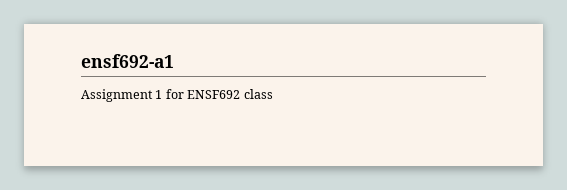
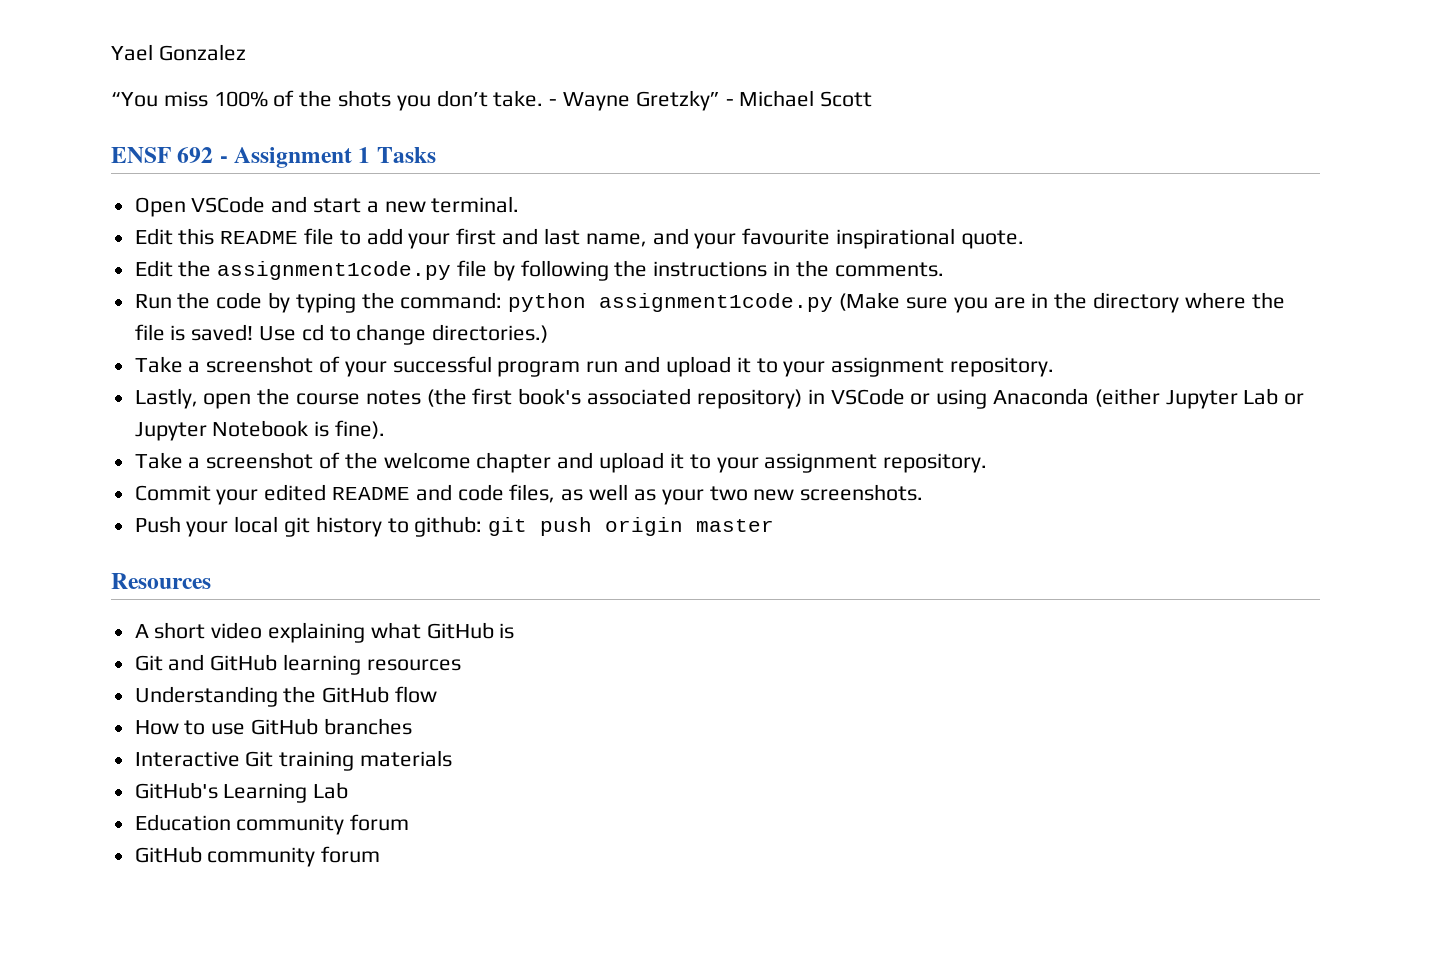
[81,54,174,68] [81,89,273,102] ensf692-a1 // Assignment 1 for ENSF692 class -> [111,44,246,61] [111,90,873,111] [111,147,436,168] [134,196,520,217] [134,228,1024,249] [134,260,944,281] [134,292,1285,313] [134,324,549,345] [134,356,1054,377] [134,388,1305,409] [134,420,386,441] [134,452,988,473] [134,484,924,505] [134,516,775,537] [111,573,211,589] [134,622,515,643] [134,654,461,675] [134,686,438,707] [134,718,412,735] [134,750,453,771] [134,782,349,803] [134,814,410,835] [134,846,381,867] Yael Gonzalez // “You miss 100% of the shots you don’t take. - Wayne Gretzky” - Michael Scott // ENSF 692 - Assignment 1 Tasks // Open VSCode and start a new terminal. // Edit this README file to add your first and last name, and your favourite inspirational quote. // Edit the assignment1code.py file by following the instructions in the comments. // Run the code by typing the command: python assignment1code.py (Make sure you are in the directory where the file is saved! Use cd to change directories.) // Take a screenshot of your successful program run and upload it to your assignment repository. // Lastly, open the course notes (the first book's associated repository) in VSCode or using Anaconda (either Jupyter Lab or Jupyter Notebook is fine). // Take a screenshot of the welcome chapter and upload it to your assignment repository. // Commit your edited README and code files, as well as your two new screenshots. // Push your local git history to github: git push origin master // Resources // A short video explaining what GitHub is // Git and GitHub learning resources // Understanding the GitHub flow // How to use GitHub branches // Interactive Git training materials // GitHub's Learning Lab // Education community forum // GitHub community forum

